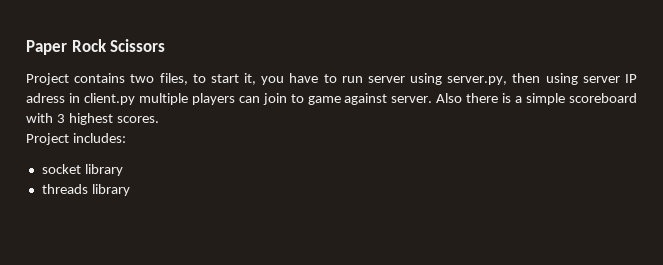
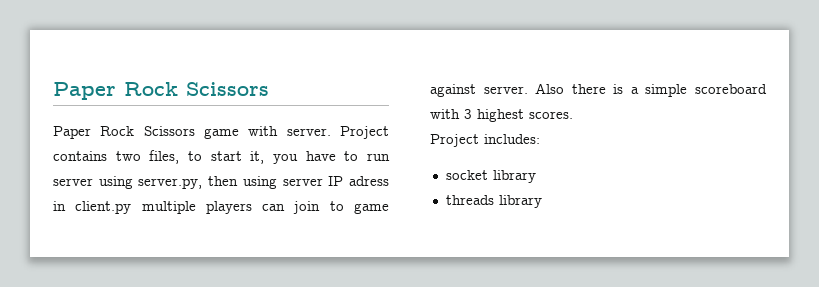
(166, 45) none -> [53,126,331,139] Paper Rock Scissors game with server.

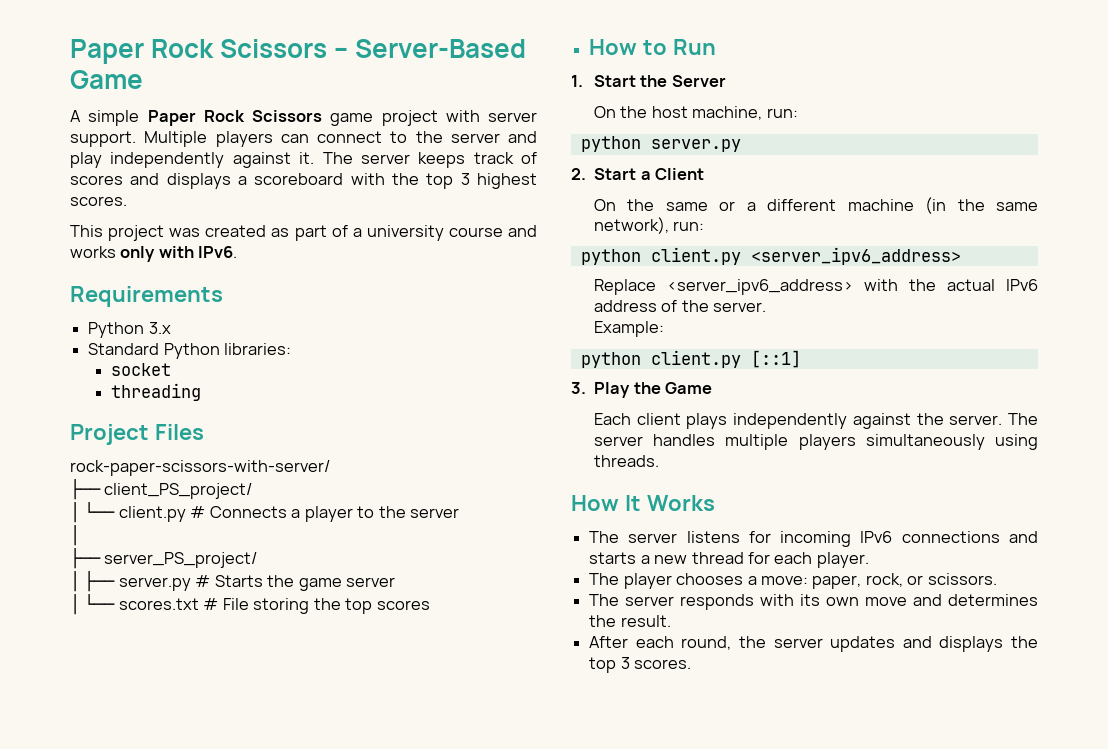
[53,82,269,100] [53,126,389,139] [53,150,390,164] [53,176,390,189] [53,201,389,214] [430,83,767,97] [430,109,573,122] [430,134,540,147] [445,170,536,183] [445,195,542,208] Paper Rock Scissors // Paper Rock Scissors game with server. Project contains two files, to start it, you have to run server using server.py, then using server IP adress in client.py multiple players can join to game against server. Also there is a simple scoreboard with 3 highest scores. // Project includes: // socket library // threads library -> [70,39,527,64] [70,70,143,89] [70,110,537,126] [70,131,537,147] [70,152,537,168] [70,173,537,189] [70,196,127,206] [70,225,538,241] [70,246,238,262] [70,286,223,307] [88,322,171,338] [88,343,292,359] [110,363,171,376] [110,383,201,401] [70,424,204,445] [70,460,330,476] [70,479,253,500] [70,502,460,523] [70,525,80,546] [70,548,258,569] [70,571,396,592] [70,594,430,615] [589,39,717,55] [571,75,726,87] [593,106,798,120] [580,136,741,152] [571,168,705,180] [593,197,1038,214] [593,217,705,234] [580,247,961,265] [593,279,1038,295] [593,300,767,312] [593,321,664,337] [580,350,801,368] [571,382,713,398] [593,413,1038,429] [593,434,1038,450] [593,455,659,467] [571,495,715,511] [589,531,1038,547] [589,552,869,568] [589,573,997,589] [589,594,1038,610] [589,615,671,627] [589,636,1038,652] [589,657,692,673] Paper Rock Scissors – Server-Based Game // A simple Paper Rock Scissors game project with server support. Multiple players can connect to the server and play independently against it. The server keeps track of scores and displays a scoreboard with the top 3 highest scores. // This project was created as part of a university course and works only with IPv6. // Requirements // Python 3.x // Standard Python libraries: // socket // threading // Project Files // rock-paper-scissors-with-server/ // ├── client_PS_project/ // │ └── client.py # Connects a player to the server // │ // ├── server_PS_project/ // │ ├── server.py # Starts the game server // │ └── scores.txt # File storing the top scores // How to Run // 1. Start the Server // On the host machine, run: // python server.py // 2. Start a Client // On the same or a different machine (in the same network), run: // python client.py <server_ipv6_address> // Replace <server_ipv6_address> with the actual IPv6 address of the server. // Example: // python client.py [::1] // 3. Play the Game // Each client plays independently against the server. The server handles multiple players simultaneously using threads. // How It Works // The server listens for incoming IPv6 connections and starts a new thread for each player. // The player chooses a move: paper, rock, or scissors. // The server responds with its own move and determines the result. // After each round, the server updates and displays the top 3 scores.

